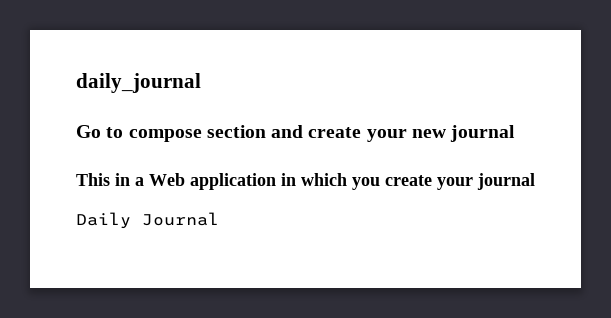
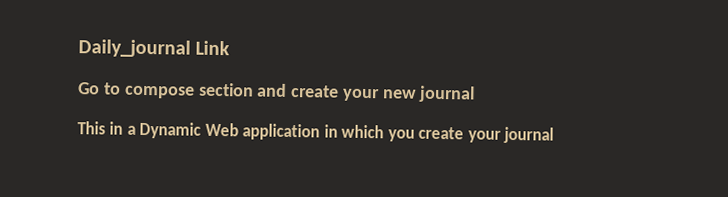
[76,73,201,93] daily_journal -> [78,39,231,58] Daily_journal Link
(144, 181) none -> [139,121,202,139] Dynamic
[76,212,219,229] // Daily Journal -> (555, 135) none

